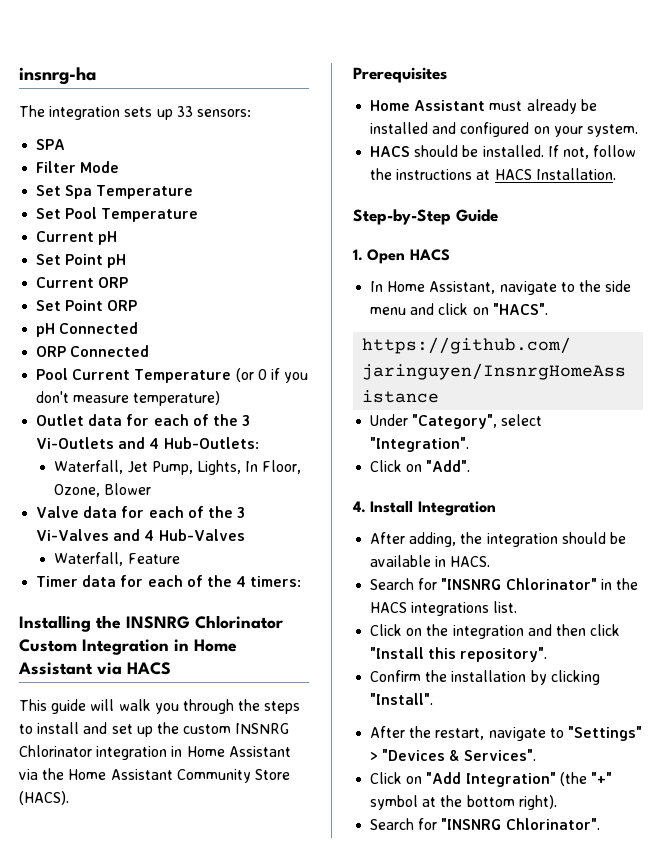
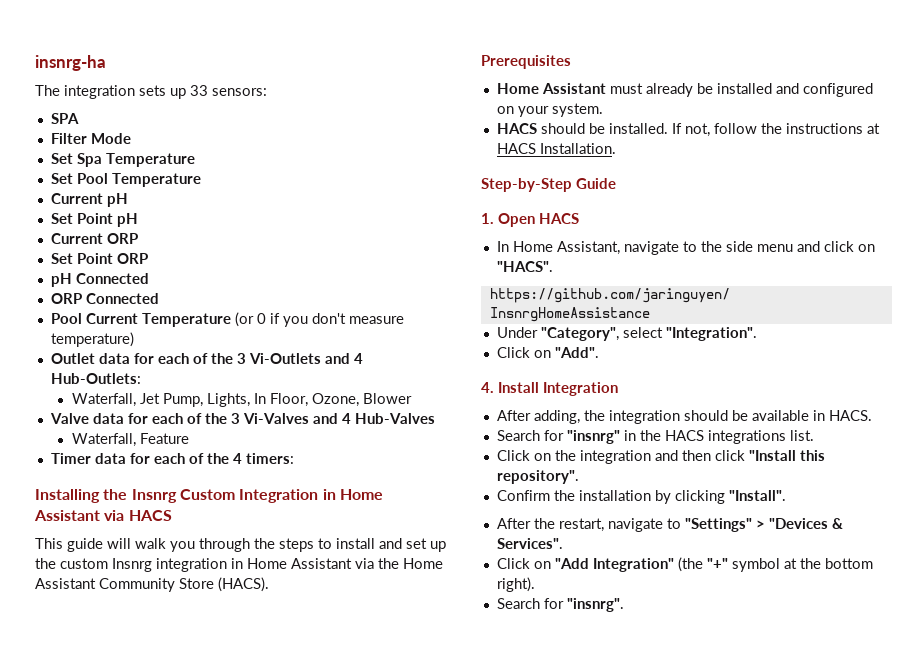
[126,615,283,629] INSNRG Chlorinator -> [131,489,177,503] Insnrg
[235,723,290,734] [19,745,92,757] INSNRG Chlorinator -> [112,558,152,572] Insnrg
[441,578,597,590] "INSNRG Chlorinator" -> [566,430,620,444] "insnrg"
[441,818,600,830] "INSNRG Chlorinator". -> [566,598,624,612] "insnrg".

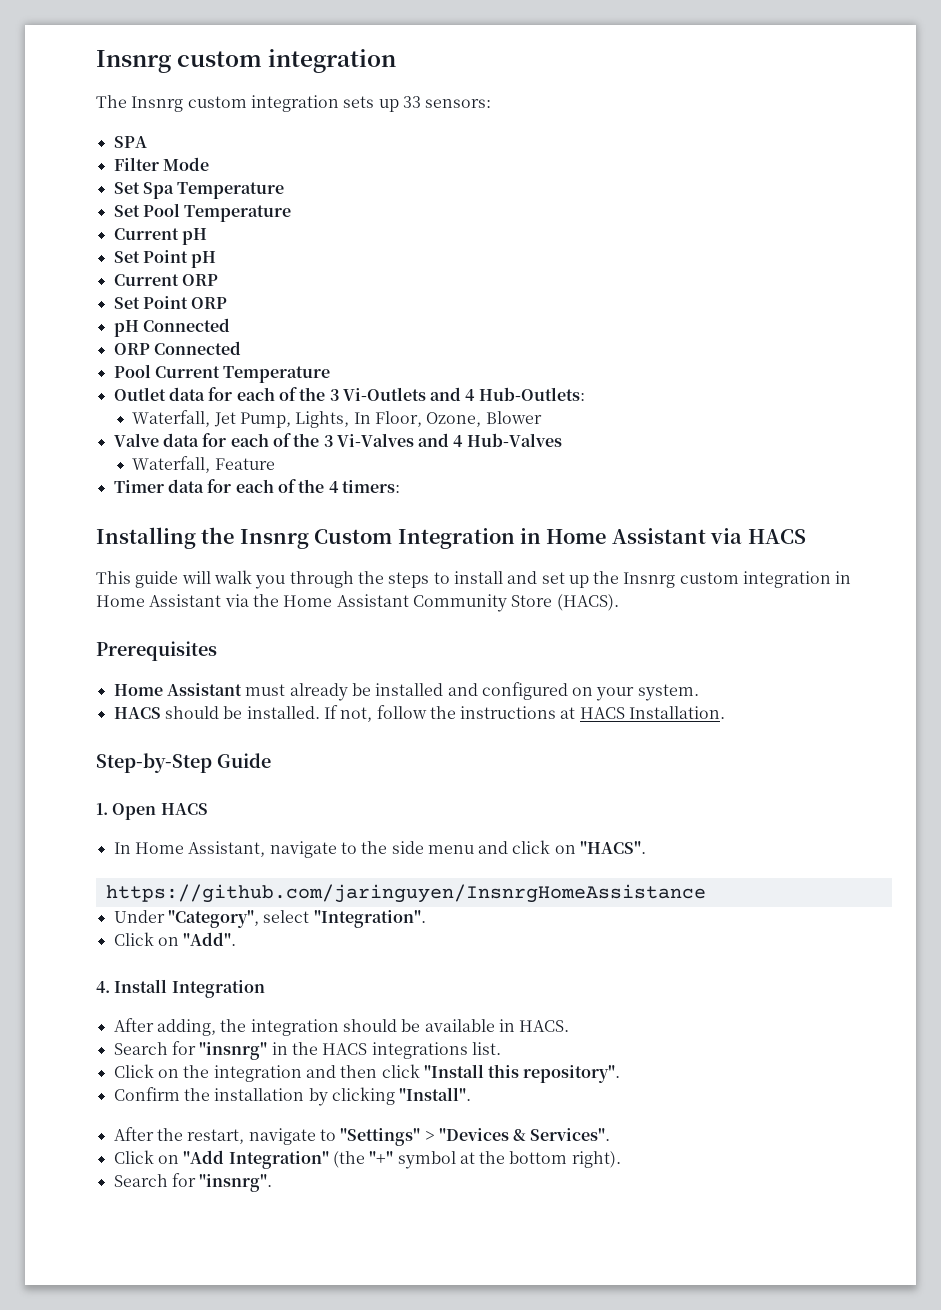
[35,55,106,71] insnrg-ha -> [96,49,397,73] Insnrg custom integration
(60, 90) none -> [131,96,247,112] Insnrg custom
[234,312,404,327] [50,332,134,347] (or 0 if you don't measure temperature) -> (331, 374) none
[60,558,152,572] custom Insnrg -> [623,572,739,588] Insnrg custom

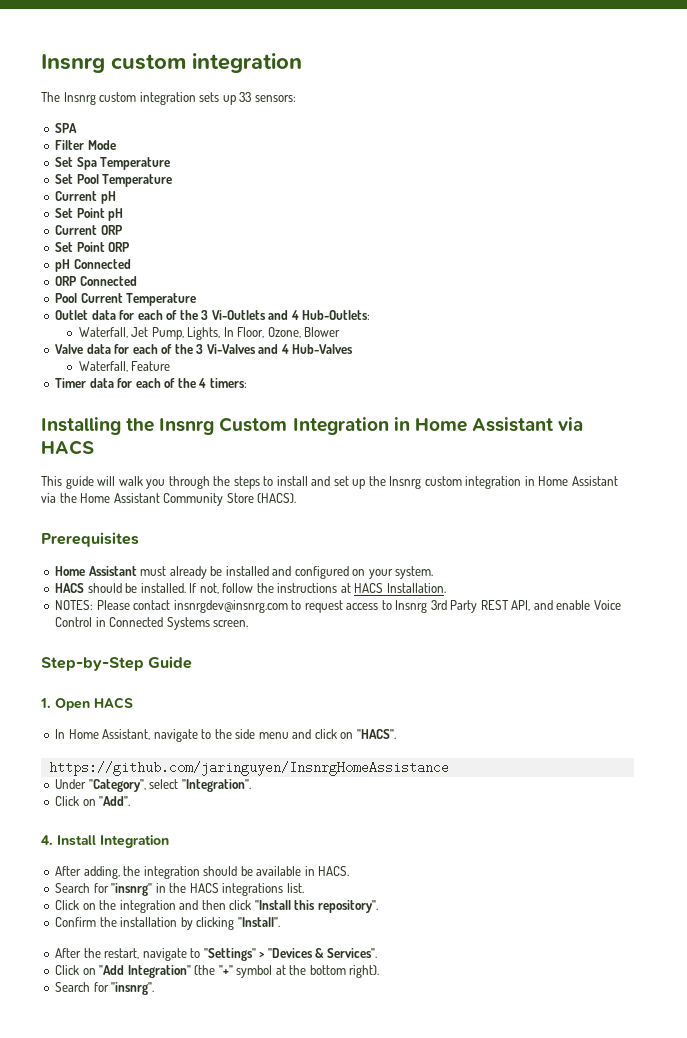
(726, 712) none -> [55,600,621,613] [55,617,249,630] // NOTES: Please contact insnrgdev@insnrg.com to request access to Insnrg 3rd Party REST API, and enable Voice Control in Connected Systems screen.

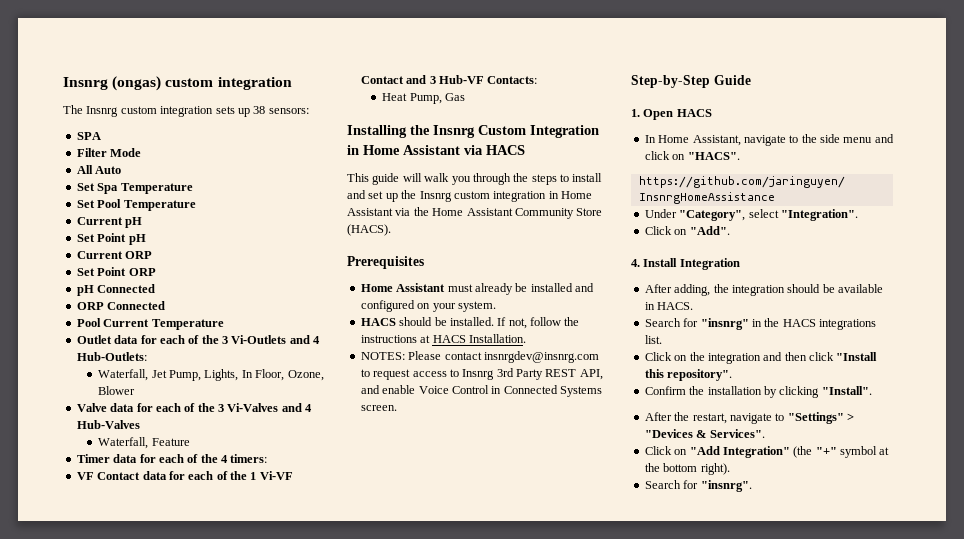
[41,54,105,73] Insnrg -> [63,76,162,91] Insnrg (ongas)
[239,92,252,102] 33 -> [253,106,266,114] 38
(116, 145) none -> [76,165,122,174] // All Auto
(247, 383) none -> [76,471,293,480] [360,75,538,84] [382,93,466,104] // VF Contact data for each of the 1 Vi-VF Contact and 3 Hub-VF Contacts: // Heat Pump, Gas

